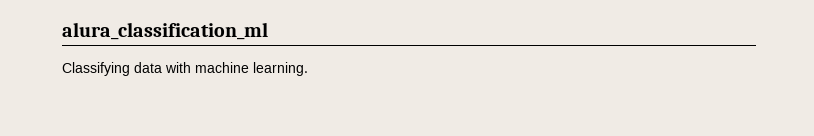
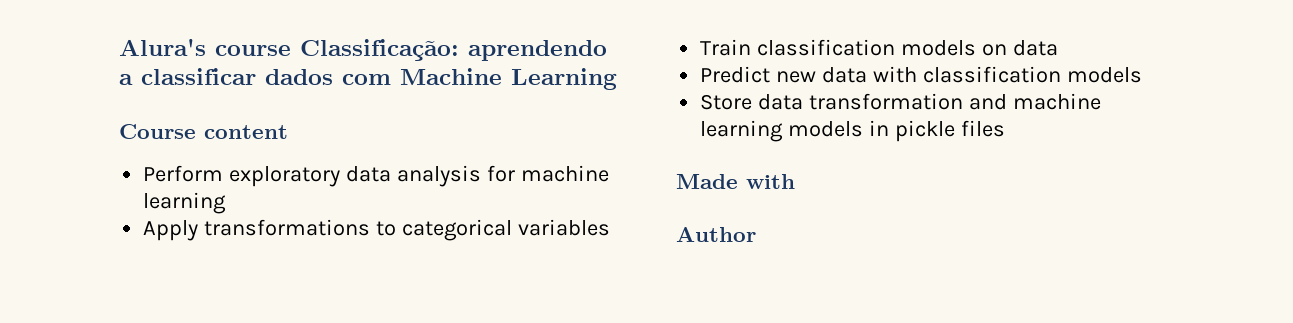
[62,22,268,40] [62,62,308,76] alura_classification_ml // Classifying data with machine learning. -> [119,38,607,61] [119,68,617,90] [119,124,288,139] [143,165,609,187] [143,192,227,214] [143,219,610,241] [700,39,1058,56] [700,66,1142,83] [700,93,1101,110] [700,120,1005,142] [676,174,795,189] [676,227,756,242] Alura's course Classificação: aprendendo a classificar dados com Machine Learning // Course content // Perform exploratory data analysis for machine learning // Apply transformations to categorical variables // Train classification models on data // Predict new data with classification models // Store data transformation and machine learning models in pickle files // Made with // Author

